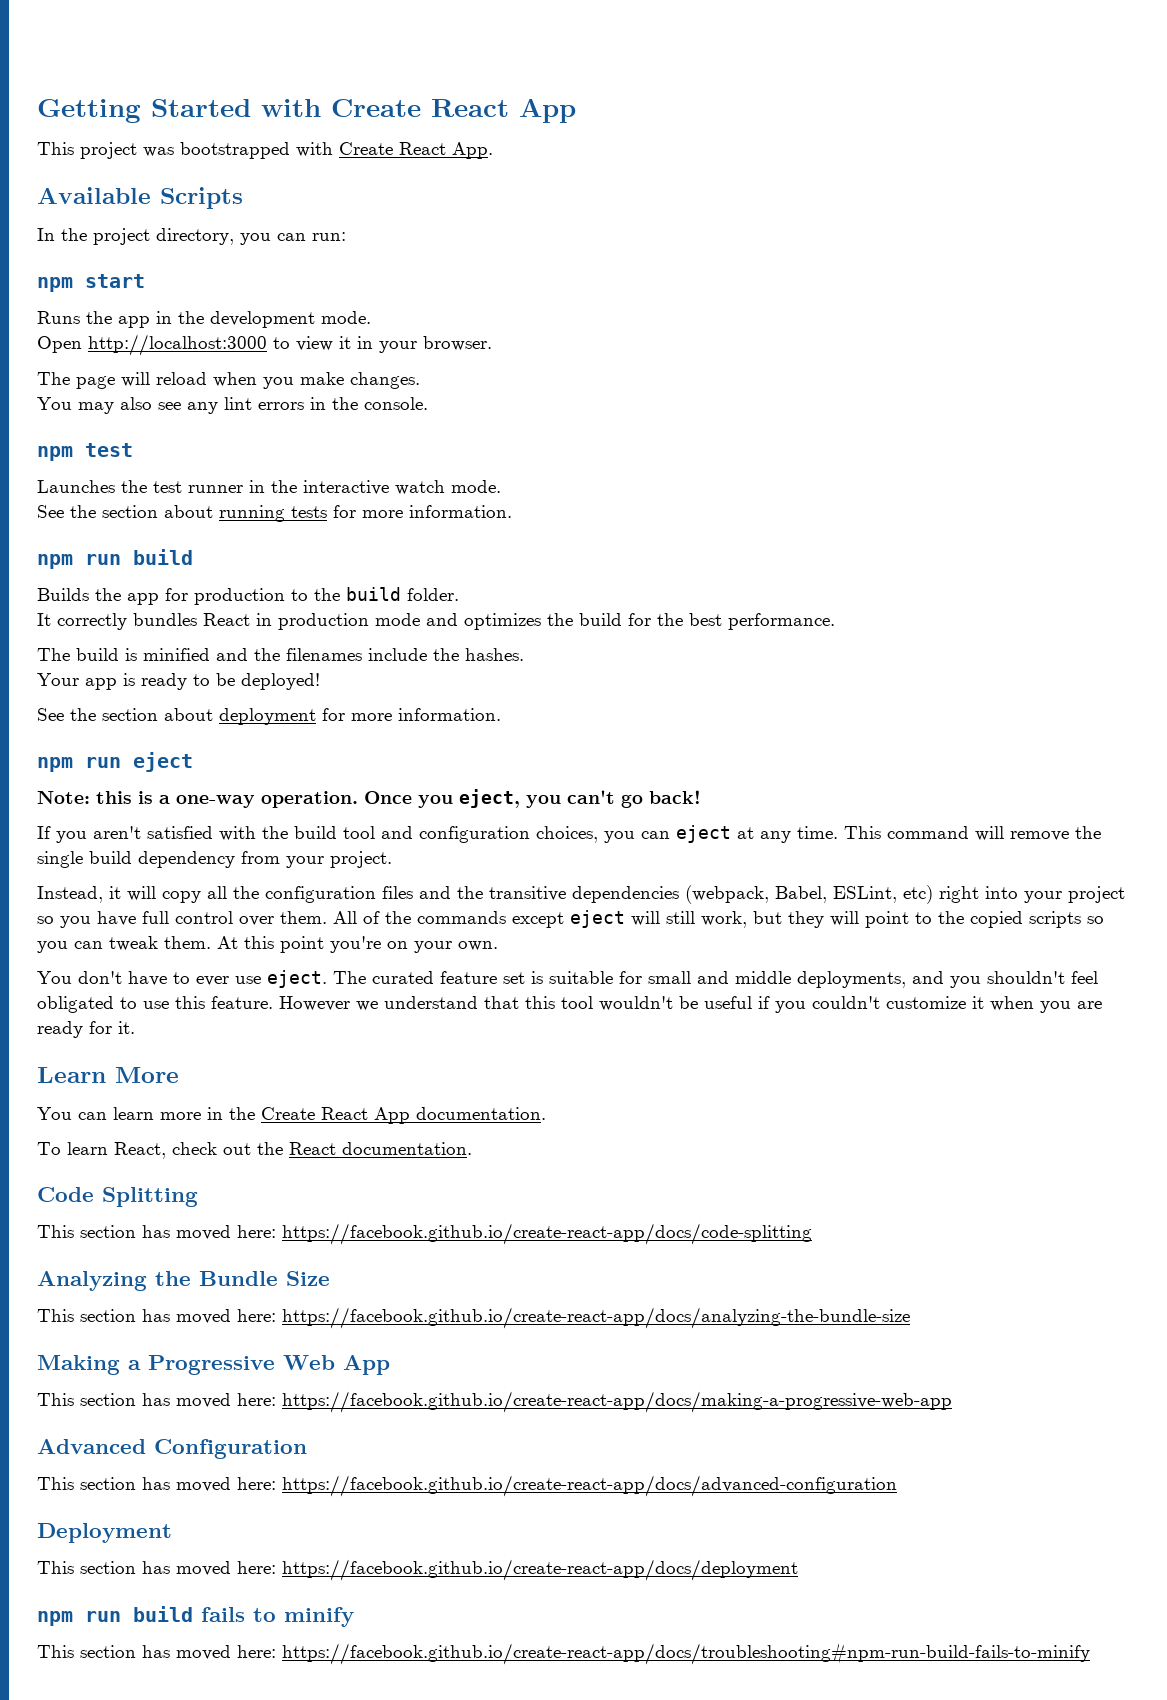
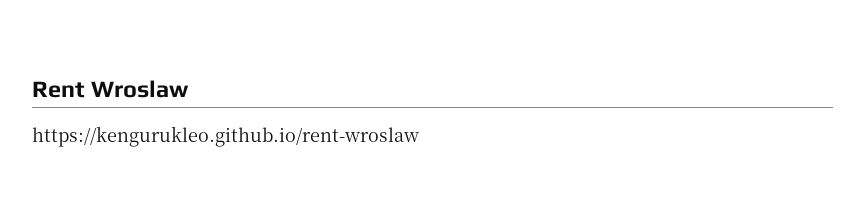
[37,98,576,123] [37,142,493,159] [37,187,243,209] [37,228,346,245] [37,274,145,292] [37,311,371,328] [37,334,492,356] [37,372,420,389] [37,397,428,414] [37,443,133,461] [37,480,501,495] [37,505,512,522] [37,549,193,569] [37,587,459,605] [37,613,835,630] [37,648,524,661] [37,673,320,690] [37,708,501,725] [37,752,193,772] [37,789,701,808] [37,825,1101,843] [37,851,392,868] [37,885,1125,904] [37,910,1104,928] [37,936,498,953] [37,970,1098,988] [37,996,1102,1013] [37,1021,135,1038] [37,1067,179,1083] [37,1107,546,1124] [37,1142,472,1159] [37,1187,198,1207] [37,1223,812,1245] [37,1271,330,1291] [37,1307,910,1329] [37,1355,390,1375] [37,1391,952,1413] [37,1439,307,1459] [37,1475,897,1497] [37,1523,172,1543] [37,1559,798,1581] [37,1606,354,1627] [37,1643,1090,1665] Getting Started with Create React App // This project was bootstrapped with Create React App. // Available Scripts // In the project directory, you can run: // npm start // Runs the app in the development mode. // Open http://localhost:3000 to view it in your browser. // The page will reload when you make changes. // You may also see any lint errors in the console. // npm test // Launches the test runner in the interactive watch mode. // See the section about running tests for more information. // npm run build // Builds the app for production to the build folder. // It correctly bundles React in production mode and optimizes the build for the best performance. // The build is minified and the filenames include the hashes. // Your app is ready to be deployed! // See the section about deployment for more information. // npm run eject // Note: this is a one-way operation. Once you eject, you can't go back! // If you aren't satisfied with the build tool and configuration choices, you can eject at any time. This command will remove the single build dependency from your project. // Instead, it will copy all the configuration files and the transitive dependencies (webpack, Babel, ESLint, etc) right into your project so you have full control over them. All of the commands except eject will still work, but they will point to the copied scripts so you can tweak them. At this point you're on your own. // You don't have to ever use eject. The curated feature set is suitable for small and middle deployments, and you shouldn't feel obligated to use this feature. However we understand that this tool wouldn't be useful if you couldn't customize it when you are ready for it. // Learn More // You can learn more in the Create React App documentation. // To learn React, check out the React documentation. // Code Splitting // This section has moved here: https://facebook.github.io/create-react-app/docs/code-splitting // Analyzing the Bundle Size // This section has moved here: https://facebook.github.io/create-react-app/docs/analyzing-the-bundle-size // Making a Progressive Web App // This section has moved here: https://facebook.github.io/create-react-app/docs/making-a-progressive-web-app // Advanced Configuration // This section has moved here: https://facebook.github.io/create-react-app/docs/advanced-configuration // Deployment // This section has moved here: https://facebook.github.io/create-react-app/docs/deployment // npm run build fails to minify // This section has moved here: https://facebook.github.io/create-react-app/docs/troubleshooting#npm-run-build-fails-to-minify -> [32,80,190,98] [32,126,419,147] Rent Wroslaw // https://kengurukleo.github.io/rent-wroslaw

